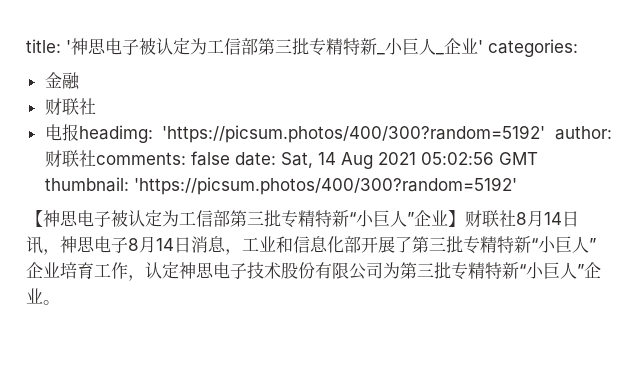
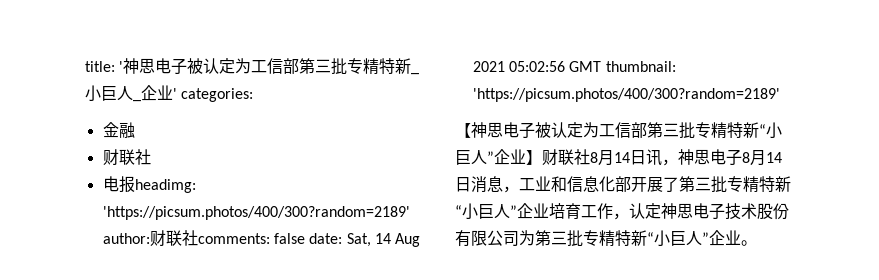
[162,125,546,143] 'https://picsum.photos/400/300?random=5192' -> [102,206,410,220] 'https://picsum.photos/400/300?random=2189'
[133,177,517,195] 'https://picsum.photos/400/300?random=5192' -> [472,88,780,102] 'https://picsum.photos/400/300?random=2189'

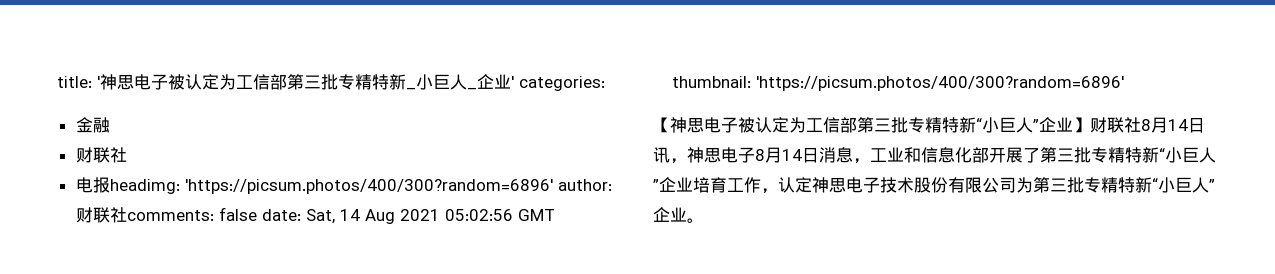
[102,206,410,220] 'https://picsum.photos/400/300?random=2189' -> [184,179,553,194] 'https://picsum.photos/400/300?random=6896'
[472,88,780,102] 'https://picsum.photos/400/300?random=2189' -> [755,76,1124,91] 'https://picsum.photos/400/300?random=6896'

